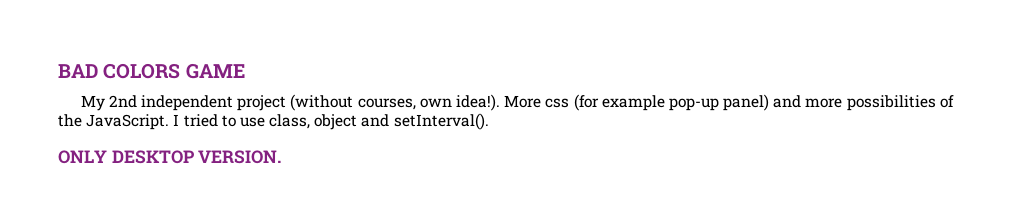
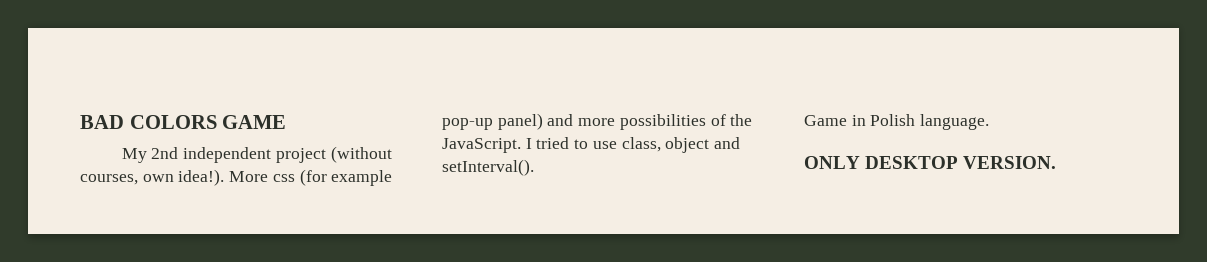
(489, 121) none -> [804,114,990,130] // Game in Polish language.

